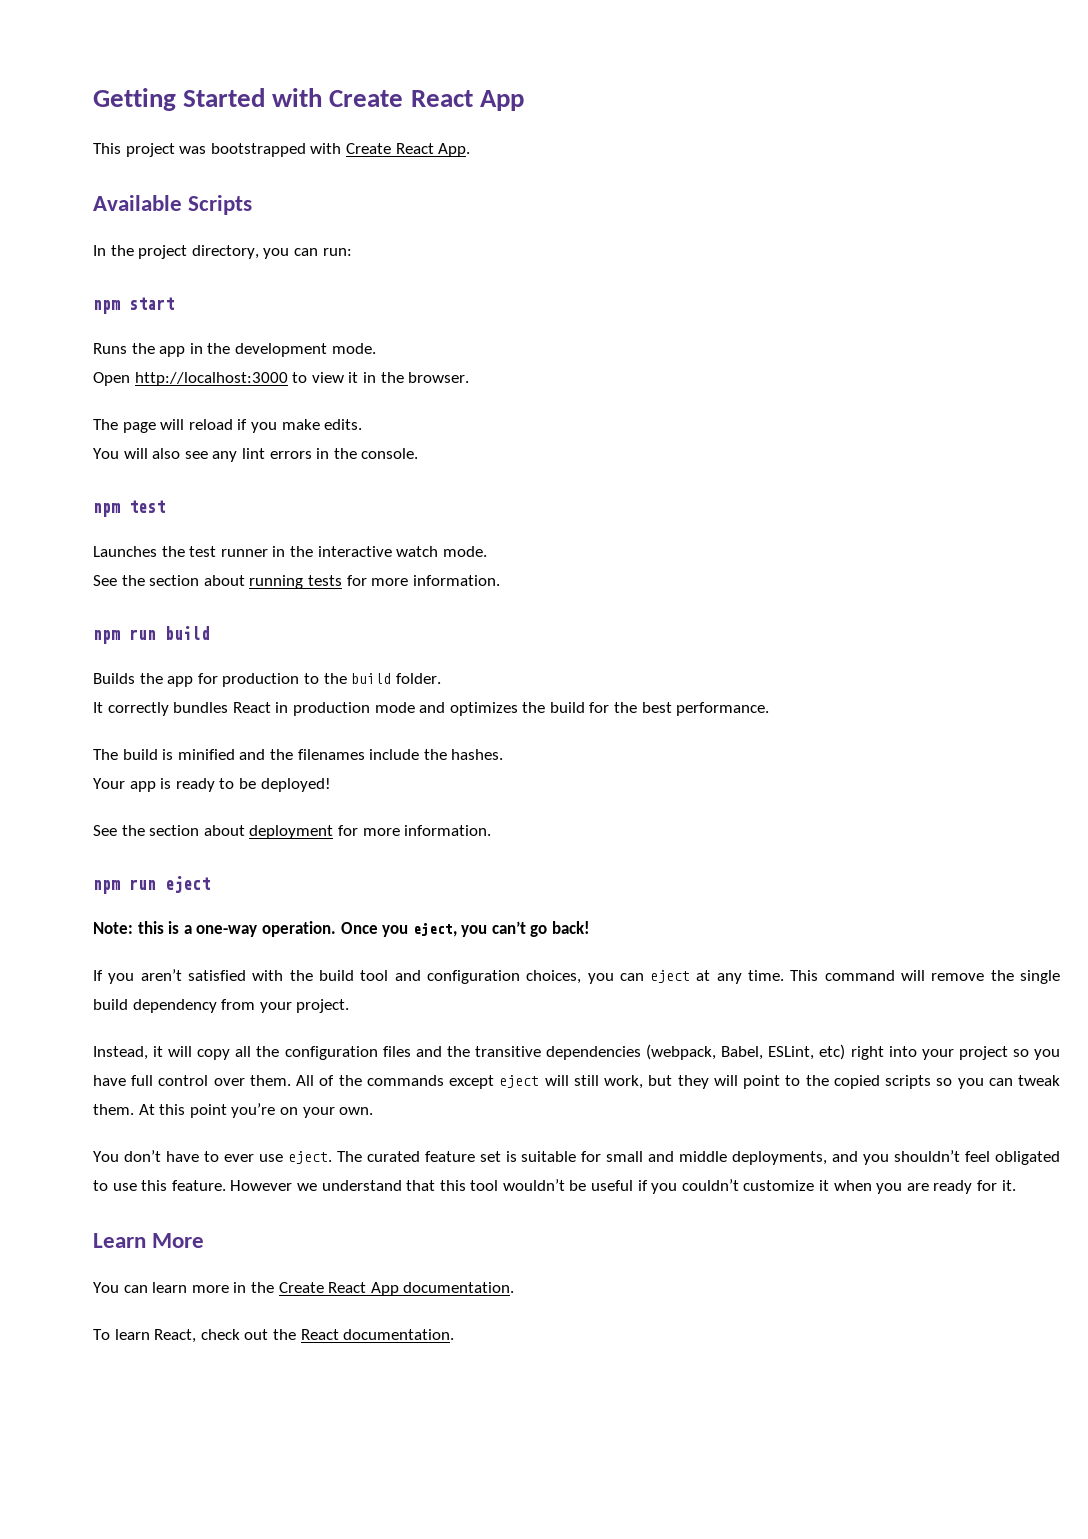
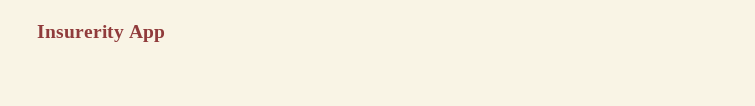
[93,88,524,111] [93,143,471,157] [93,195,253,215] [93,245,352,259] [93,297,174,314] [93,343,376,357] [93,372,470,386] [93,419,363,433] [93,448,419,462] [93,500,165,517] [93,546,487,557] [93,575,500,589] [93,626,210,644] [93,673,441,687] [93,702,770,716] [93,749,504,760] [93,778,331,792] [93,825,492,839] [93,876,210,894] [93,921,591,937] [93,969,1061,984] [93,999,350,1013] [93,1044,1060,1060] [93,1075,1061,1089] [93,1103,374,1118] [93,1150,1061,1165] [93,1179,1016,1194] [93,1233,205,1248] [93,1282,515,1296] [93,1329,455,1343] Getting Started with Create React App // This project was bootstrapped with Create React App. // Available Scripts // In the project directory, you can run: // npm start // Runs the app in the development mode. // Open http://localhost:3000 to view it in the browser. // The page will reload if you make edits. // You will also see any lint errors in the console. // npm test // Launches the test runner in the interactive watch mode. // See the section about running tests for more information. // npm run build // Builds the app for production to the build folder. // It correctly bundles React in production mode and optimizes the build for the best performance. // The build is minified and the filenames include the hashes. // Your app is ready to be deployed! // See the section about deployment for more information. // npm run eject // Note: this is a one-way operation. Once you eject, you can’t go back! // If you aren’t satisfied with the build tool and configuration choices, you can eject at any time. This command will remove the single build dependency from your project. // Instead, it will copy all the configuration files and the transitive dependencies (webpack, Babel, ESLint, etc) right into your project so you have full control over them. All of the commands except eject will still work, but they will point to the copied scripts so you can tweak them. At this point you’re on your own. // You don’t have to ever use eject. The curated feature set is suitable for small and middle deployments, and you shouldn’t feel obligated to use this feature. However we understand that this tool wouldn’t be useful if you couldn’t customize it when you are ready for it. // Learn More // You can learn more in the Create React App documentation. // To learn React, check out the React documentation. -> [37,25,166,42] Insurerity App

